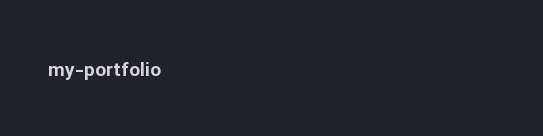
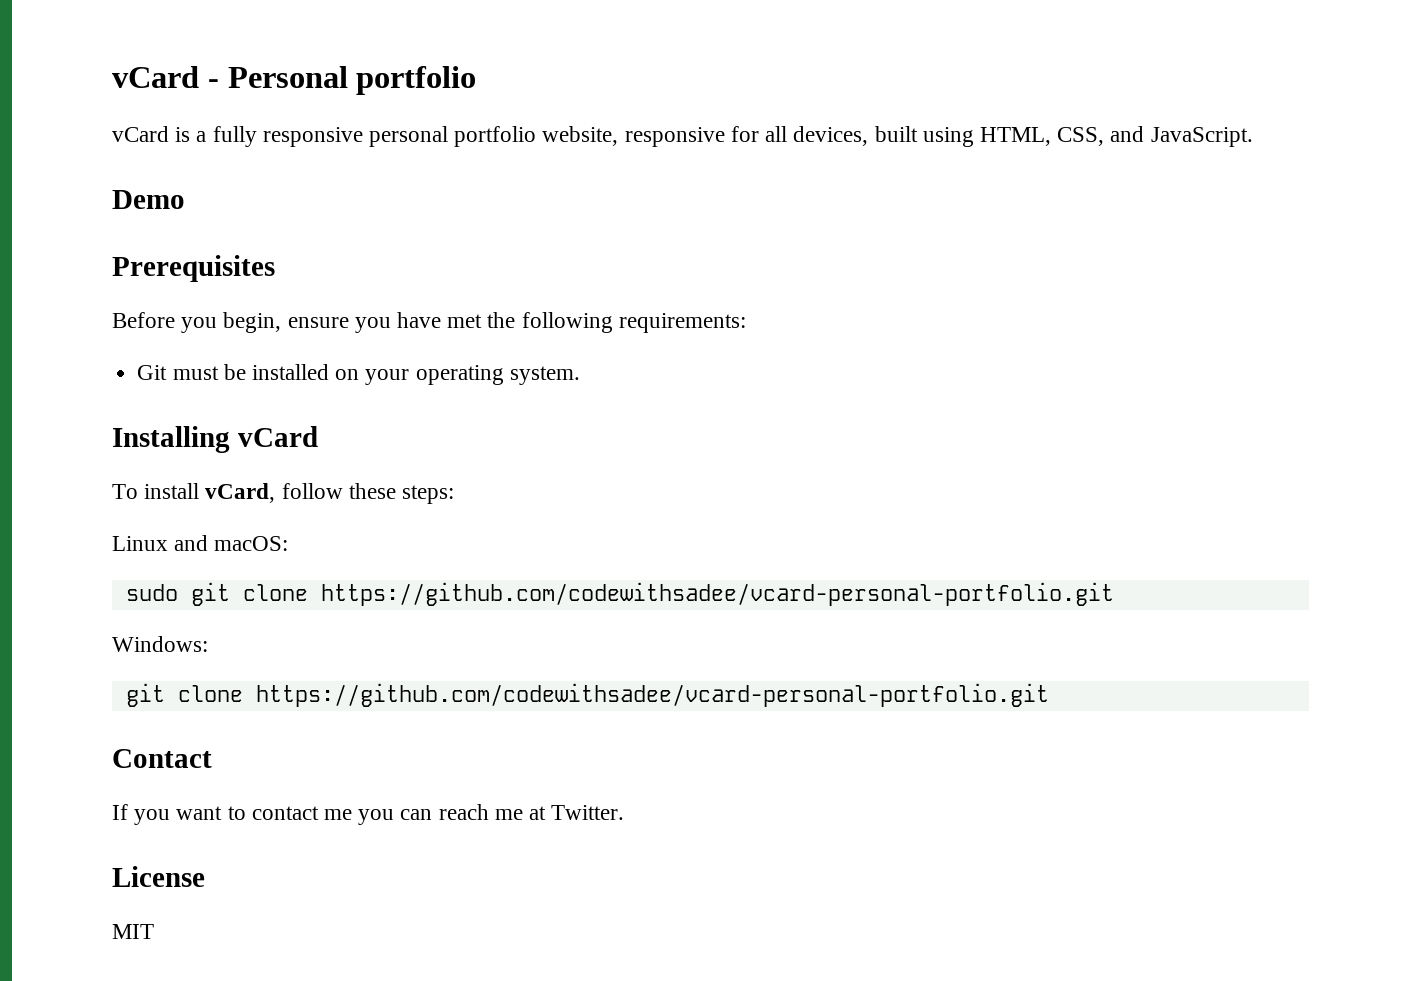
[48,62,161,80] my-portfolio -> [112,66,477,95] [112,126,1253,147] [112,190,185,209] [112,255,275,282] [112,312,746,333] [137,364,580,385] [112,426,318,453] [112,483,455,504] [112,535,289,551] [125,582,1114,606] [112,636,208,652] [125,683,1049,707] [112,749,212,768] [112,804,625,825] [112,866,205,887] [112,924,154,939] vCard - Personal portfolio // vCard is a fully responsive personal portfolio website, responsive for all devices, built using HTML, CSS, and JavaScript. // Demo // Prerequisites // Before you begin, ensure you have met the following requirements: // Git must be installed on your operating system. // Installing vCard // To install vCard, follow these steps: // Linux and macOS: // sudo git clone https://github.com/codewithsadee/vcard-personal-portfolio.git // Windows: // git clone https://github.com/codewithsadee/vcard-personal-portfolio.git // Contact // If you want to contact me you can reach me at Twitter. // License // MIT

